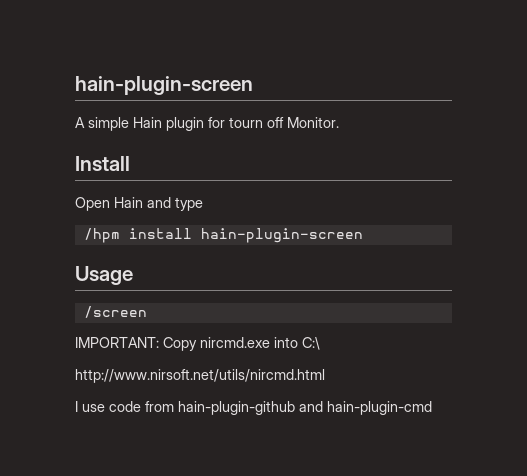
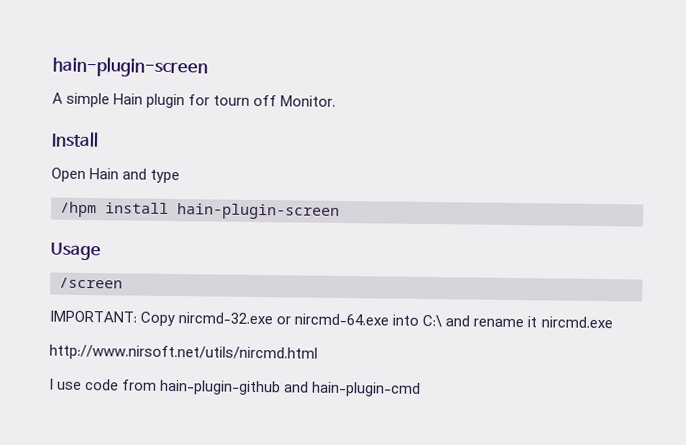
[200,337,270,348] nircmd.exe -> [178,312,390,326] nircmd-32.exe or nircmd-64.exe
(320, 343) none -> [445,315,613,329] and rename it nircmd.exe

